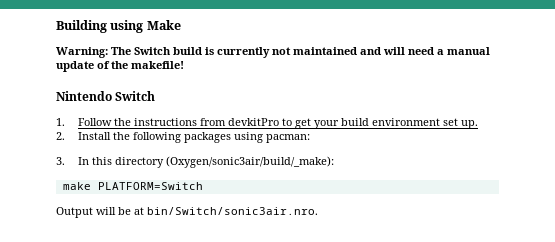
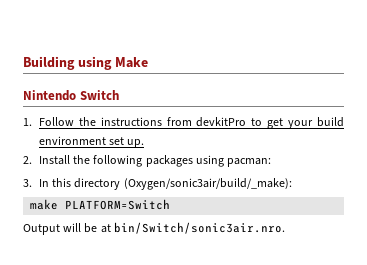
[56,47,490,58] [56,61,184,72] // Warning: The Switch build is currently not maintained and will need a manual update of the makefile! -> (148, 62) none

